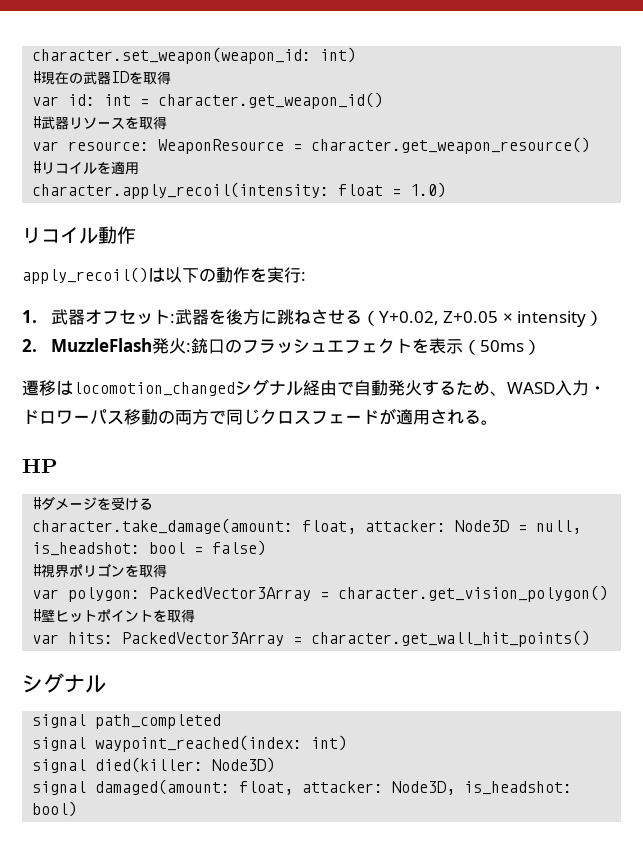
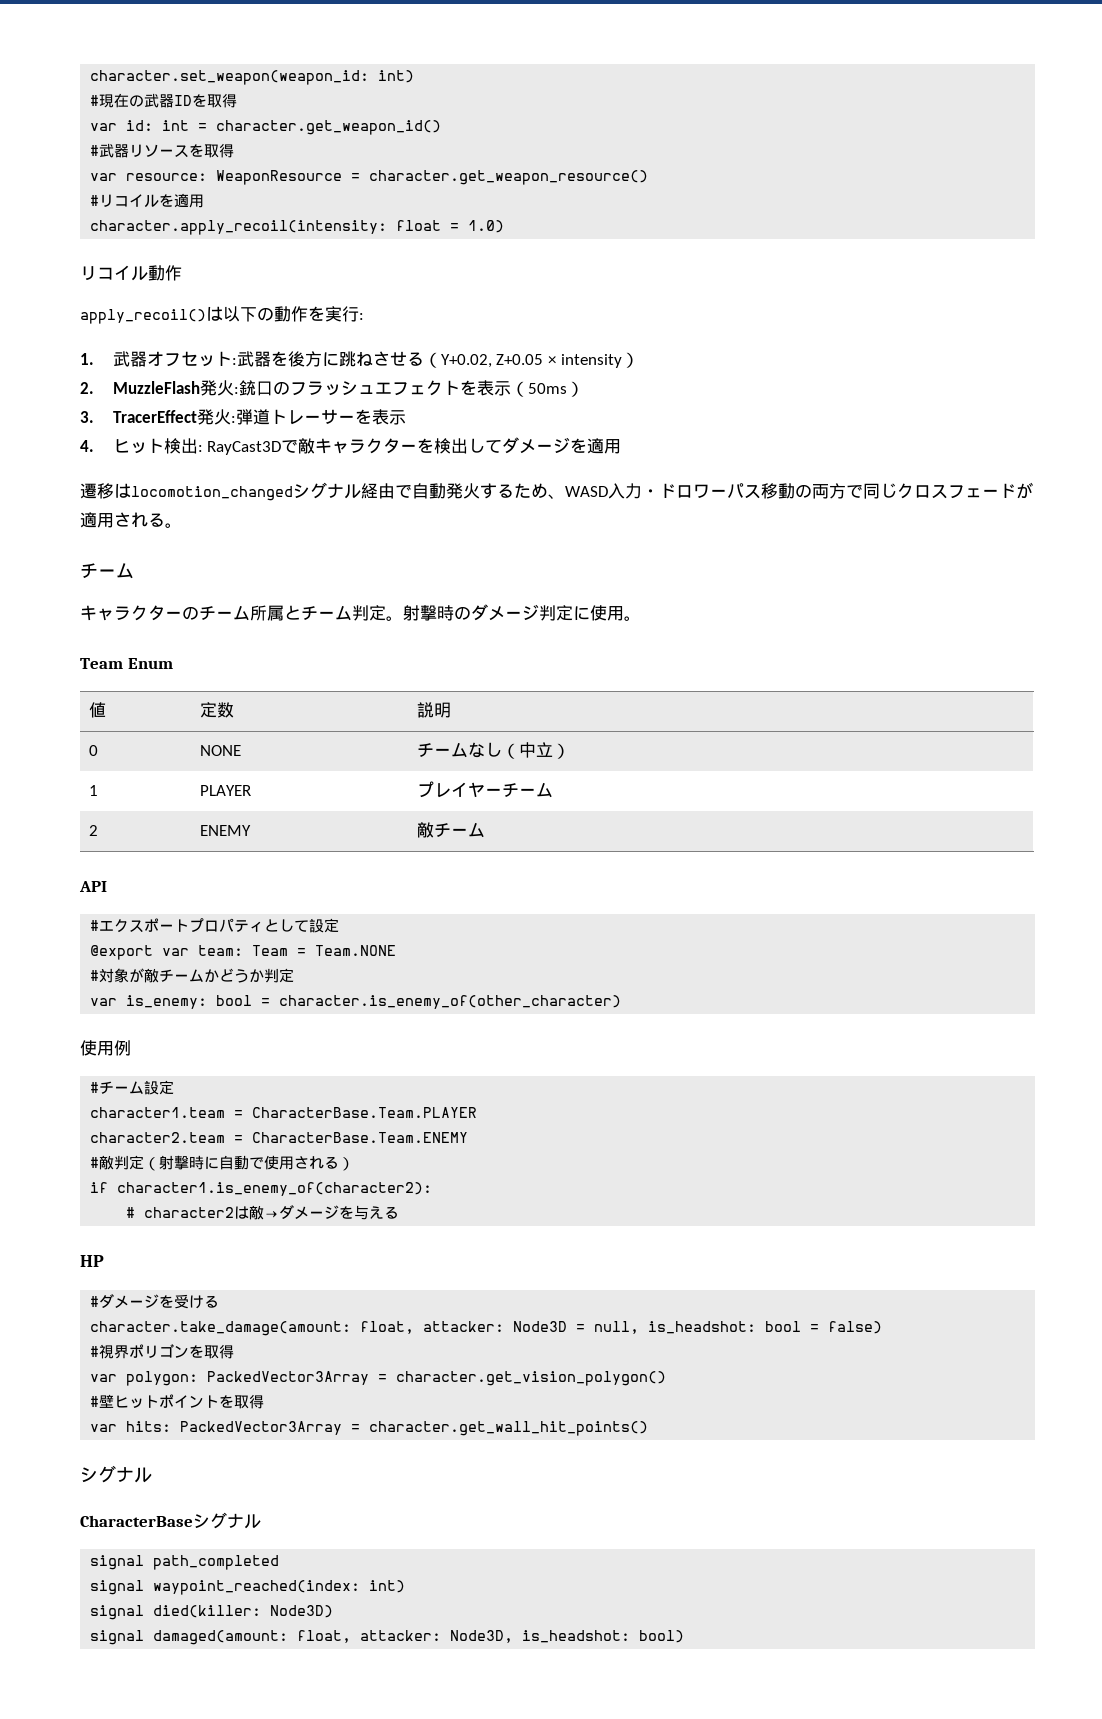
(541, 347) none -> [80,409,406,425] [80,437,622,455] // 3. TracerEffect発火:弾道トレーサーを表示 // 4.ヒット検出: RayCast3Dで敵キャラクターを検出してダメージを適用
(498, 422) none -> [80,563,134,579] [80,604,641,621] [80,658,173,669] [88,702,106,718] [199,702,234,718] [416,702,451,718] [88,745,98,756] [199,745,241,756] [416,742,570,759] [88,785,98,796] [199,785,251,796] [416,781,553,798] [88,825,98,836] [199,825,251,836] [416,822,485,838] [79,881,107,892] [90,918,340,933] [90,945,397,960] [90,968,295,983] [90,995,622,1009] [80,1040,131,1056] [90,1080,175,1095] [90,1107,478,1118] [90,1132,469,1143] [90,1155,355,1171] [90,1182,433,1196] [126,1205,400,1220] // チーム // キャラクターのチーム所属とチーム判定。射撃時のダメージ判定に使用。 // Team Enum // 値 | 定数 | 説明 // 0 | NONE | チームなし（中立） // 1 | PLAYER | プレイヤーチーム // 2 | ENEMY | 敵チーム // API // #エクスポートプロパティとして設定 // @export var team: Team = Team.NONE // #対象が敵チームかどうか判定 // var is_enemy: bool = character.is_enemy_of(other_character) // 使用例 // #チーム設定 // character1.team = CharacterBase.Team.PLAYER // character2.team = CharacterBase.Team.ENEMY // #敵判定（射撃時に自動で使用される） // if character1.is_enemy_of(character2): // # character2は敵→ダメージを与える
(106, 684) none -> [80,1512,261,1529] // CharacterBaseシグナル

